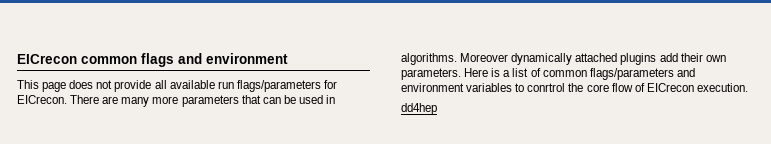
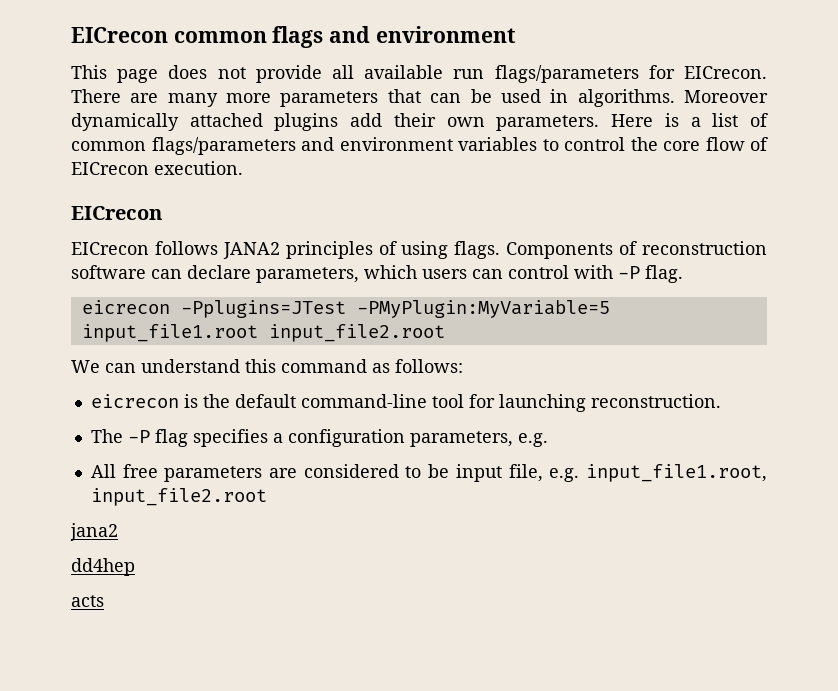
[527,83,566,92] conrtrol -> [564,137,625,151] control
(748, 87) none -> [71,206,162,220] [71,241,768,259] [71,265,683,283] [81,300,610,318] [81,324,445,342] [71,359,463,373] [90,394,721,412] [90,429,548,447] [90,464,768,482] [90,488,267,506] [70,523,118,541] // EICrecon // EICrecon follows JANA2 principles of using flags. Components of reconstruction software can declare parameters, which users can control with -P flag. // eicrecon -Pplugins=JTest -PMyPlugin:MyVariable=5 input_file1.root input_file2.root // We can understand this command as follows: // eicrecon is the default command-line tool for launching reconstruction. // The -P flag specifies a configuration parameters, e.g. // All free parameters are considered to be input file, e.g. input_file1.root, input_file2.root // jana2
(437, 109) none -> [71,595,104,607] // acts

